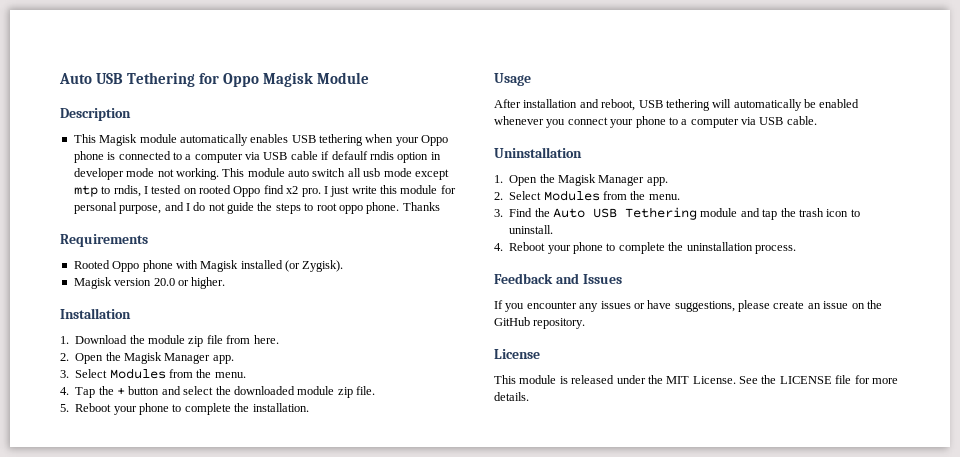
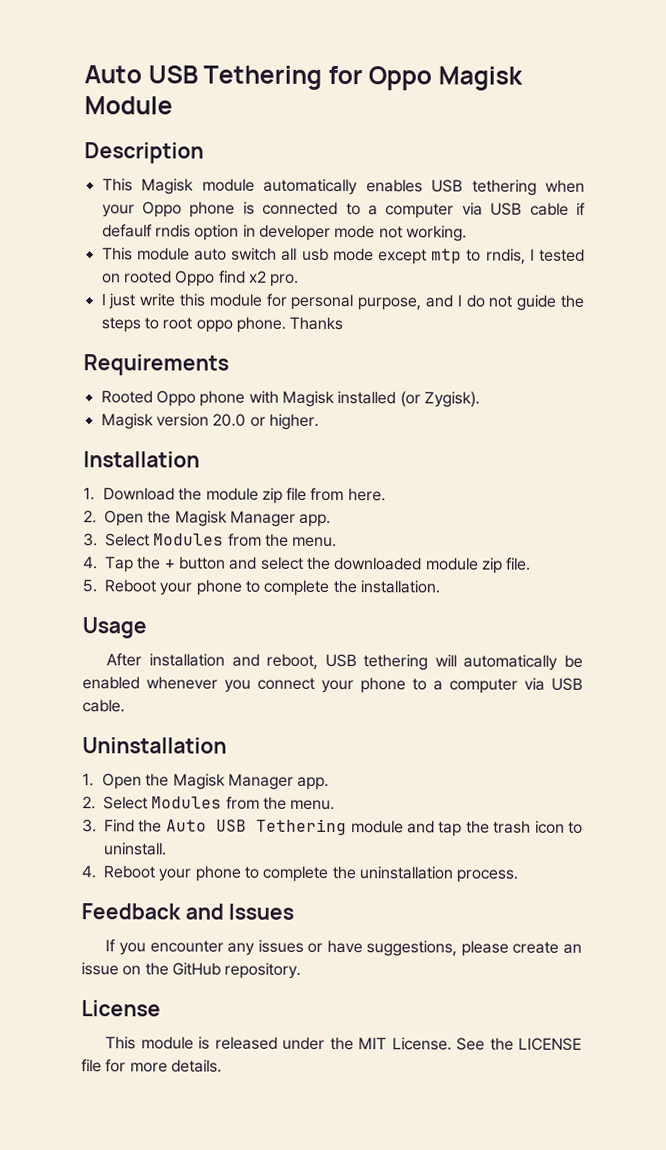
(219, 174) none -> (467, 233) //
(321, 192) none -> (300, 280) //

